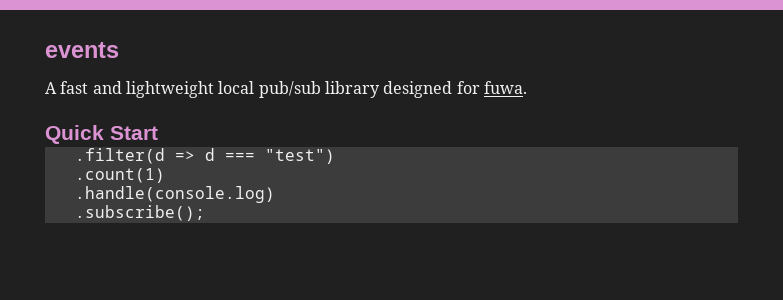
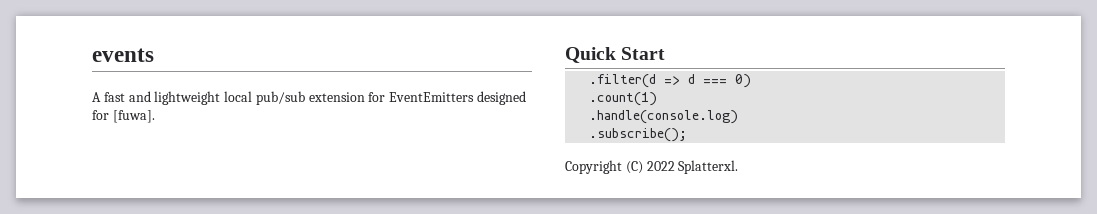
[324,81,380,98] library -> [308,92,475,102] extension for EventEmitters
[483,81,527,94] fuwa. -> [112,110,155,123] [fuwa].
[264,149,335,164] "test") -> [735,74,752,88] 0)
(205, 213) none -> [565,160,739,174] // Copyright (C) 2022 Splatterxl.

